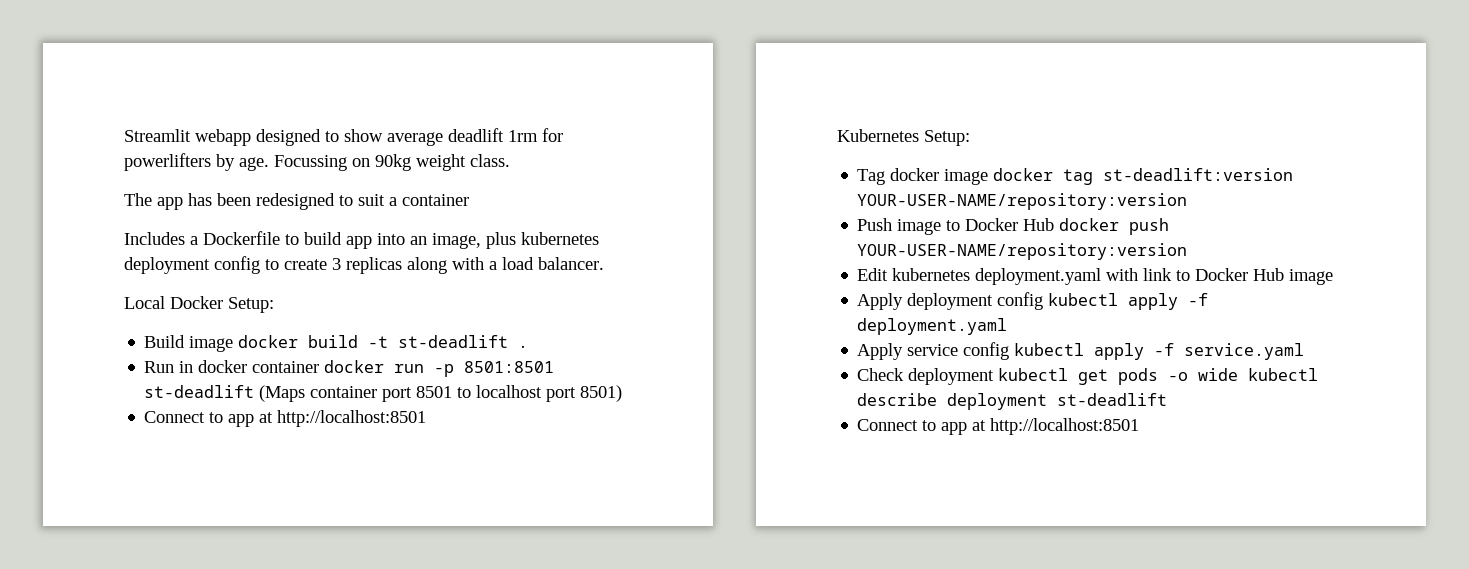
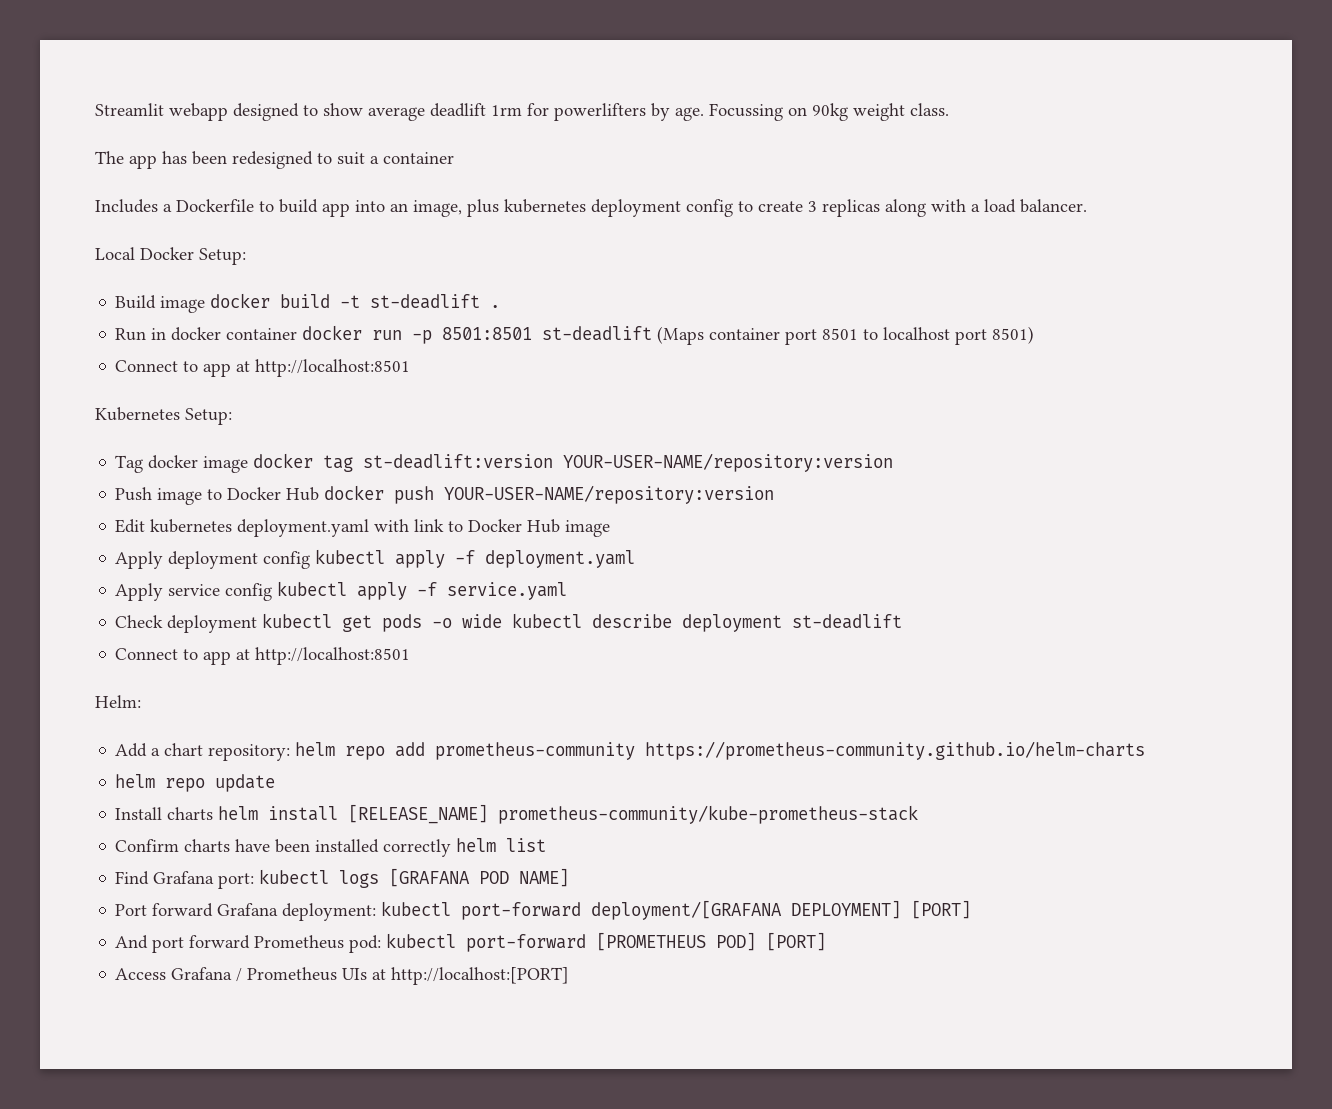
(1140, 426) none -> [95,695,141,708] [115,741,1146,761] [115,774,276,792] [115,804,919,824] [115,838,547,857] [115,868,570,889] [115,900,972,921] [115,932,827,953] [115,967,570,985] // Helm: // Add a chart repository: helm repo add prometheus-community https://prometheus-community.github.io/helm-charts // helm repo update // Install charts helm install [RELEASE_NAME] prometheus-community/kube-prometheus-stack // Confirm charts have been installed correctly helm list // Find Grafana port: kubectl logs [GRAFANA POD NAME] // Port forward Grafana deployment: kubectl port-forward deployment/[GRAFANA DEPLOYMENT] [PORT] // And port forward Prometheus pod: kubectl port-forward [PROMETHEUS POD] [PORT] // Access Grafana / Prometheus UIs at http://localhost:[PORT]

